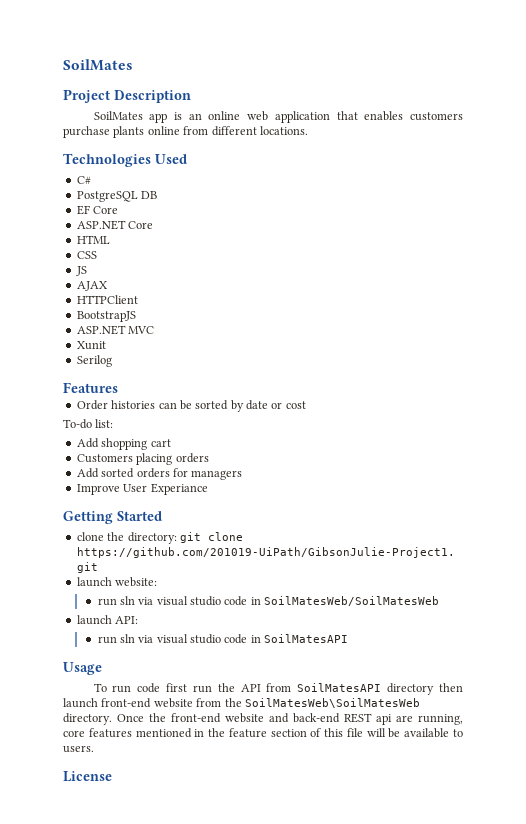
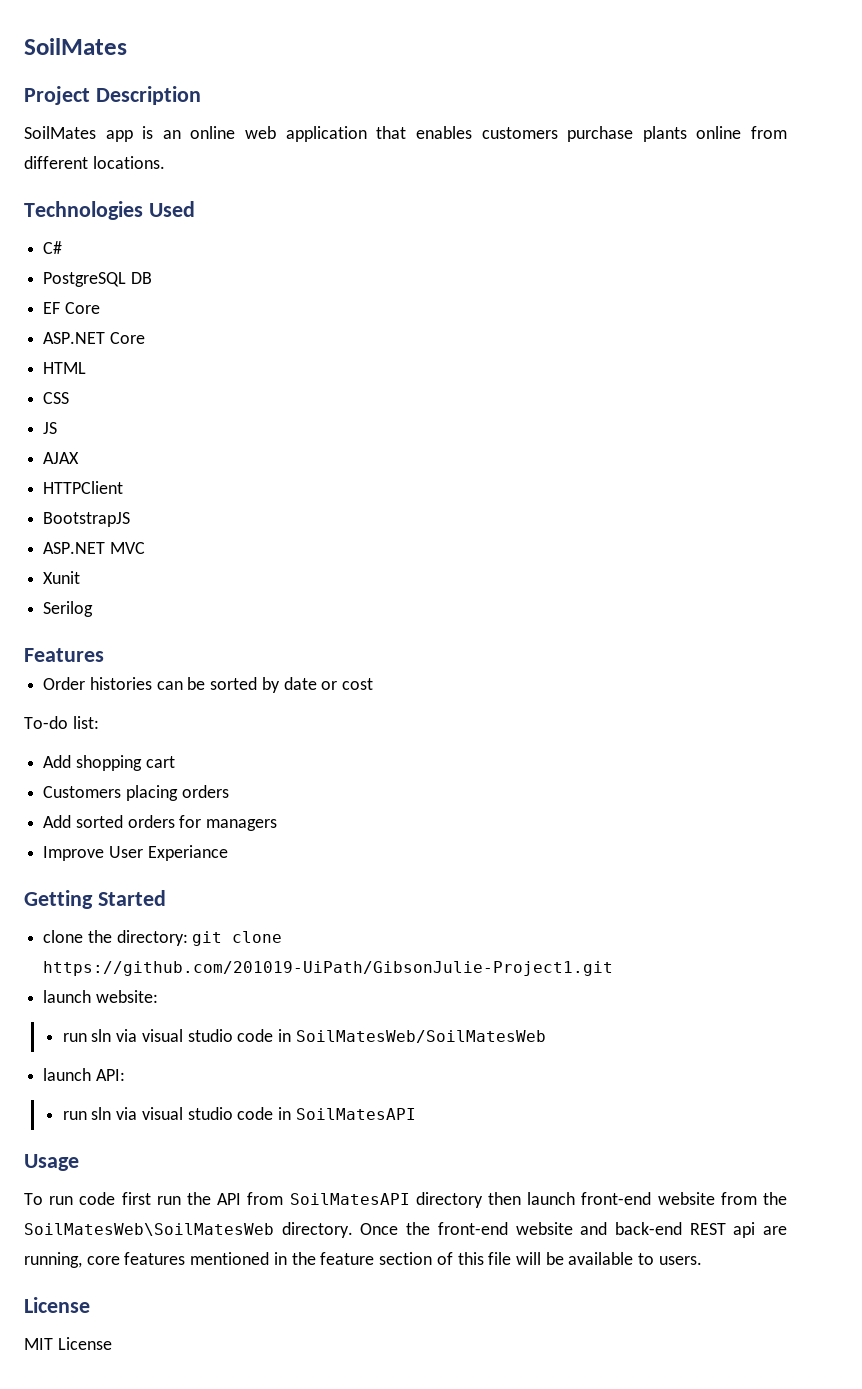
(112, 776) none -> [24,1337,112,1350] // MIT License

